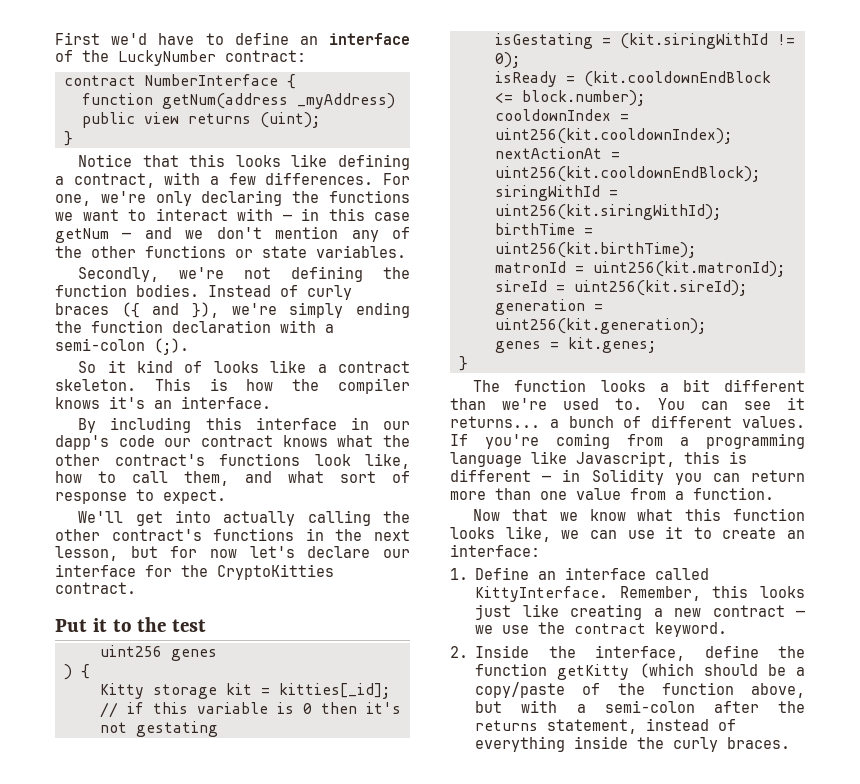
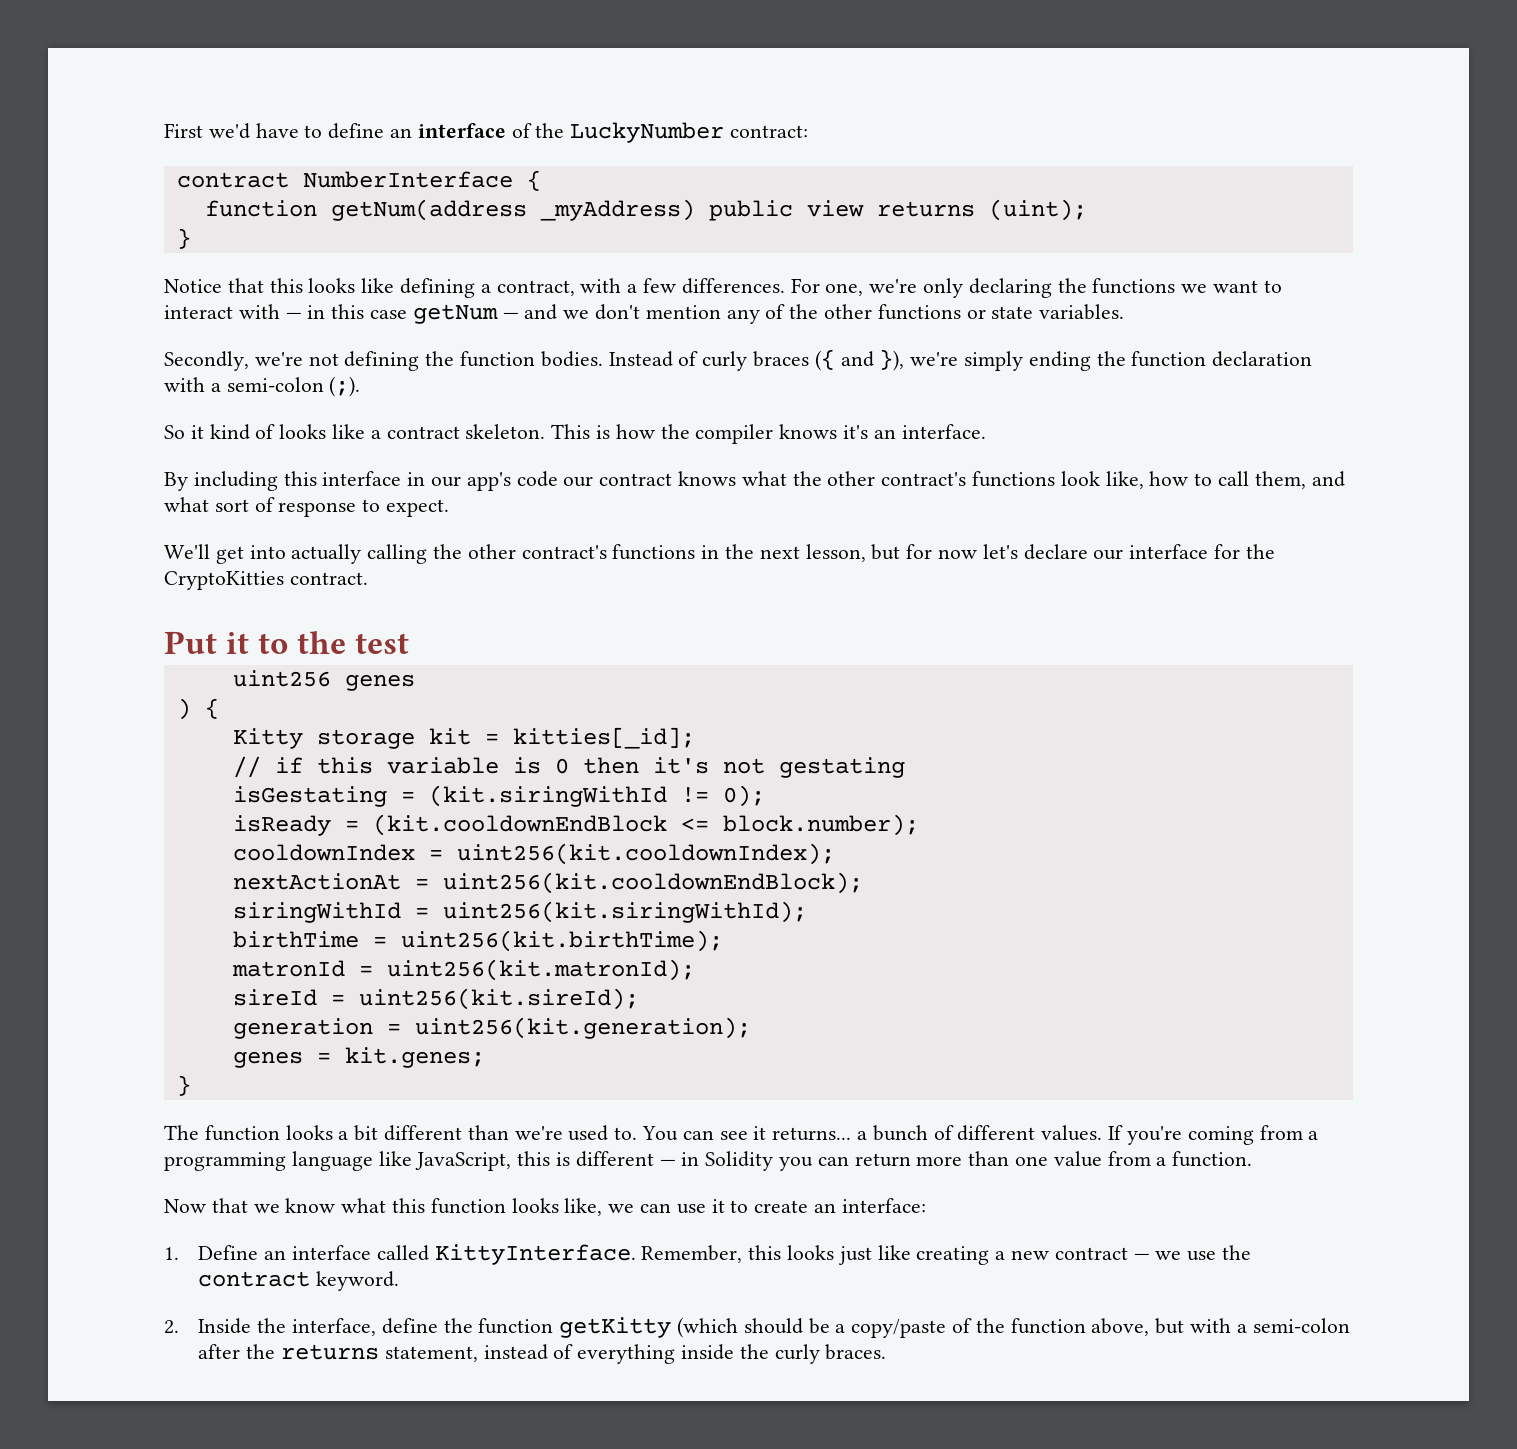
[55,435,109,450] dapp's -> [466,472,511,491] app's
[576,451,675,467] Javascript, -> [415,1152,512,1171] JavaScript,

